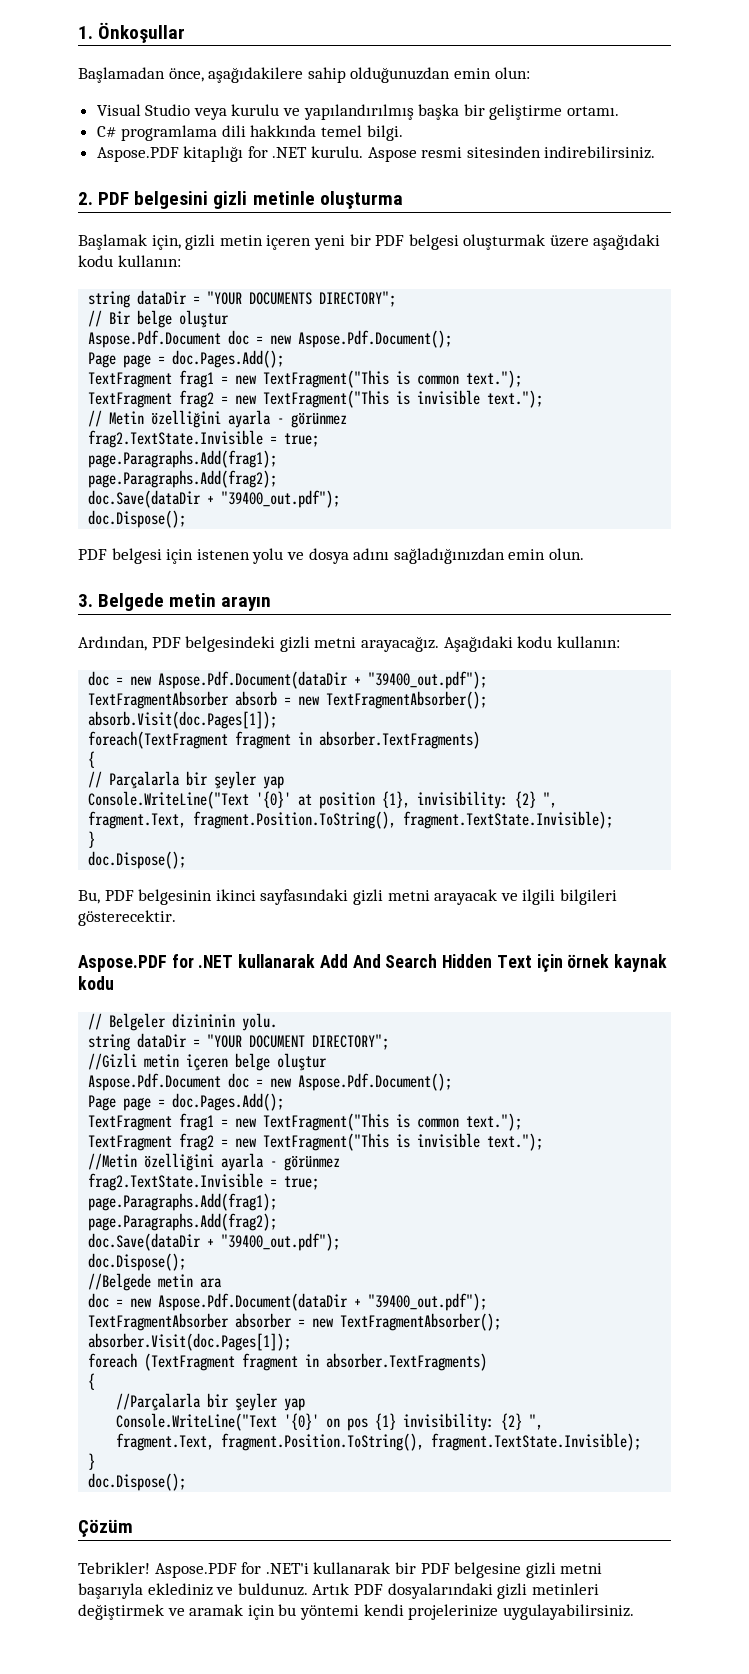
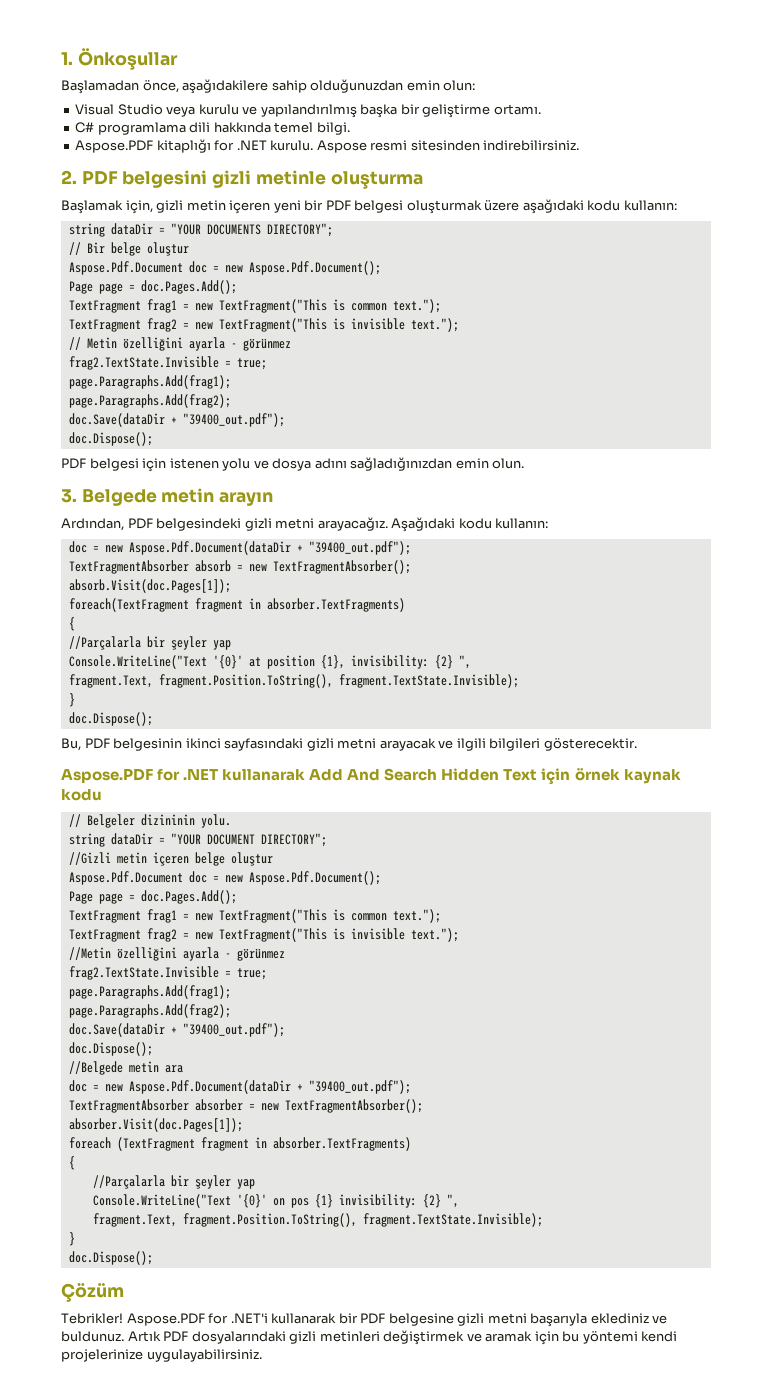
[88,771,181,789] // Parçalarla -> [68,636,141,650] //Parçalarla

